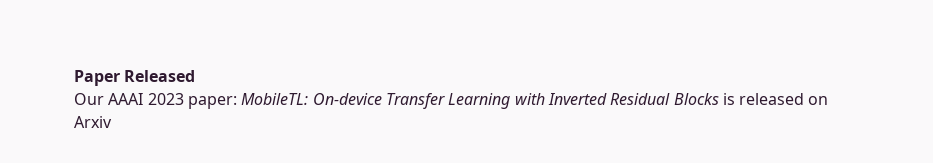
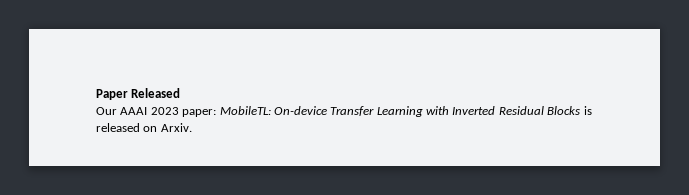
[74,116,112,128] Arxiv -> [160,123,192,132] Arxiv.

